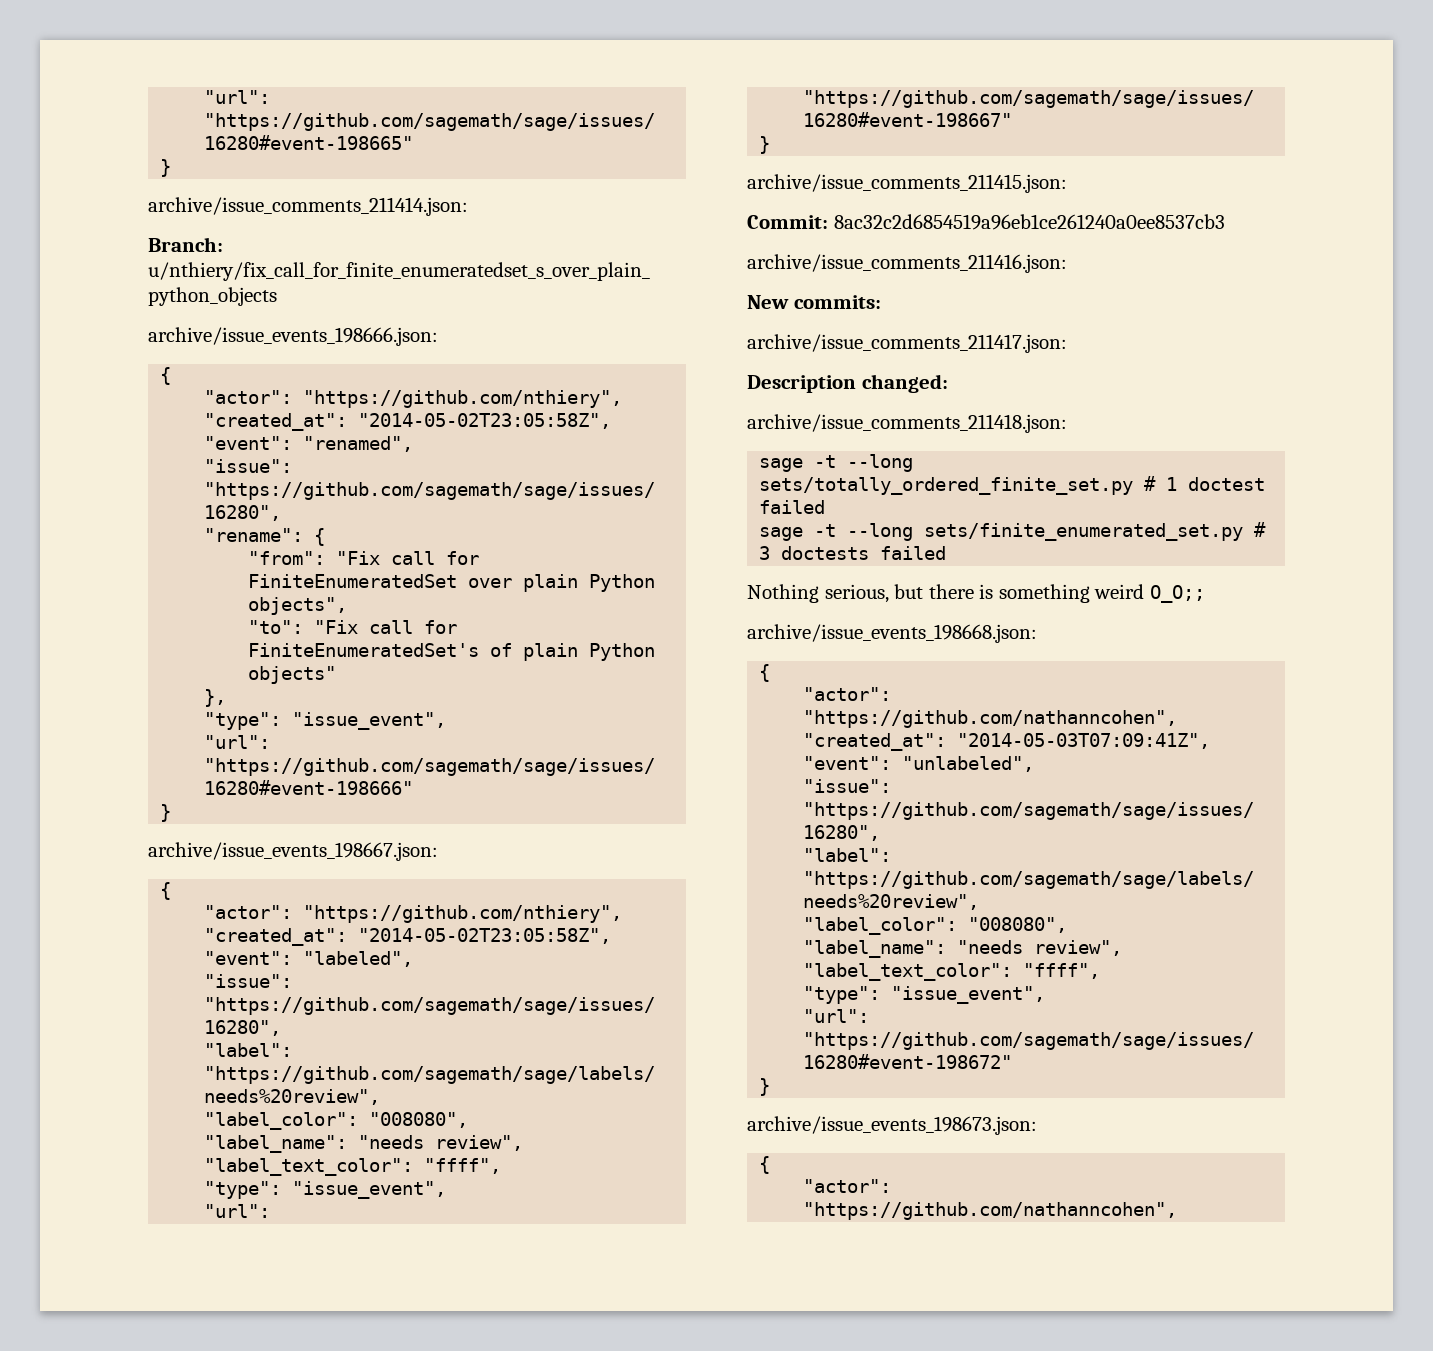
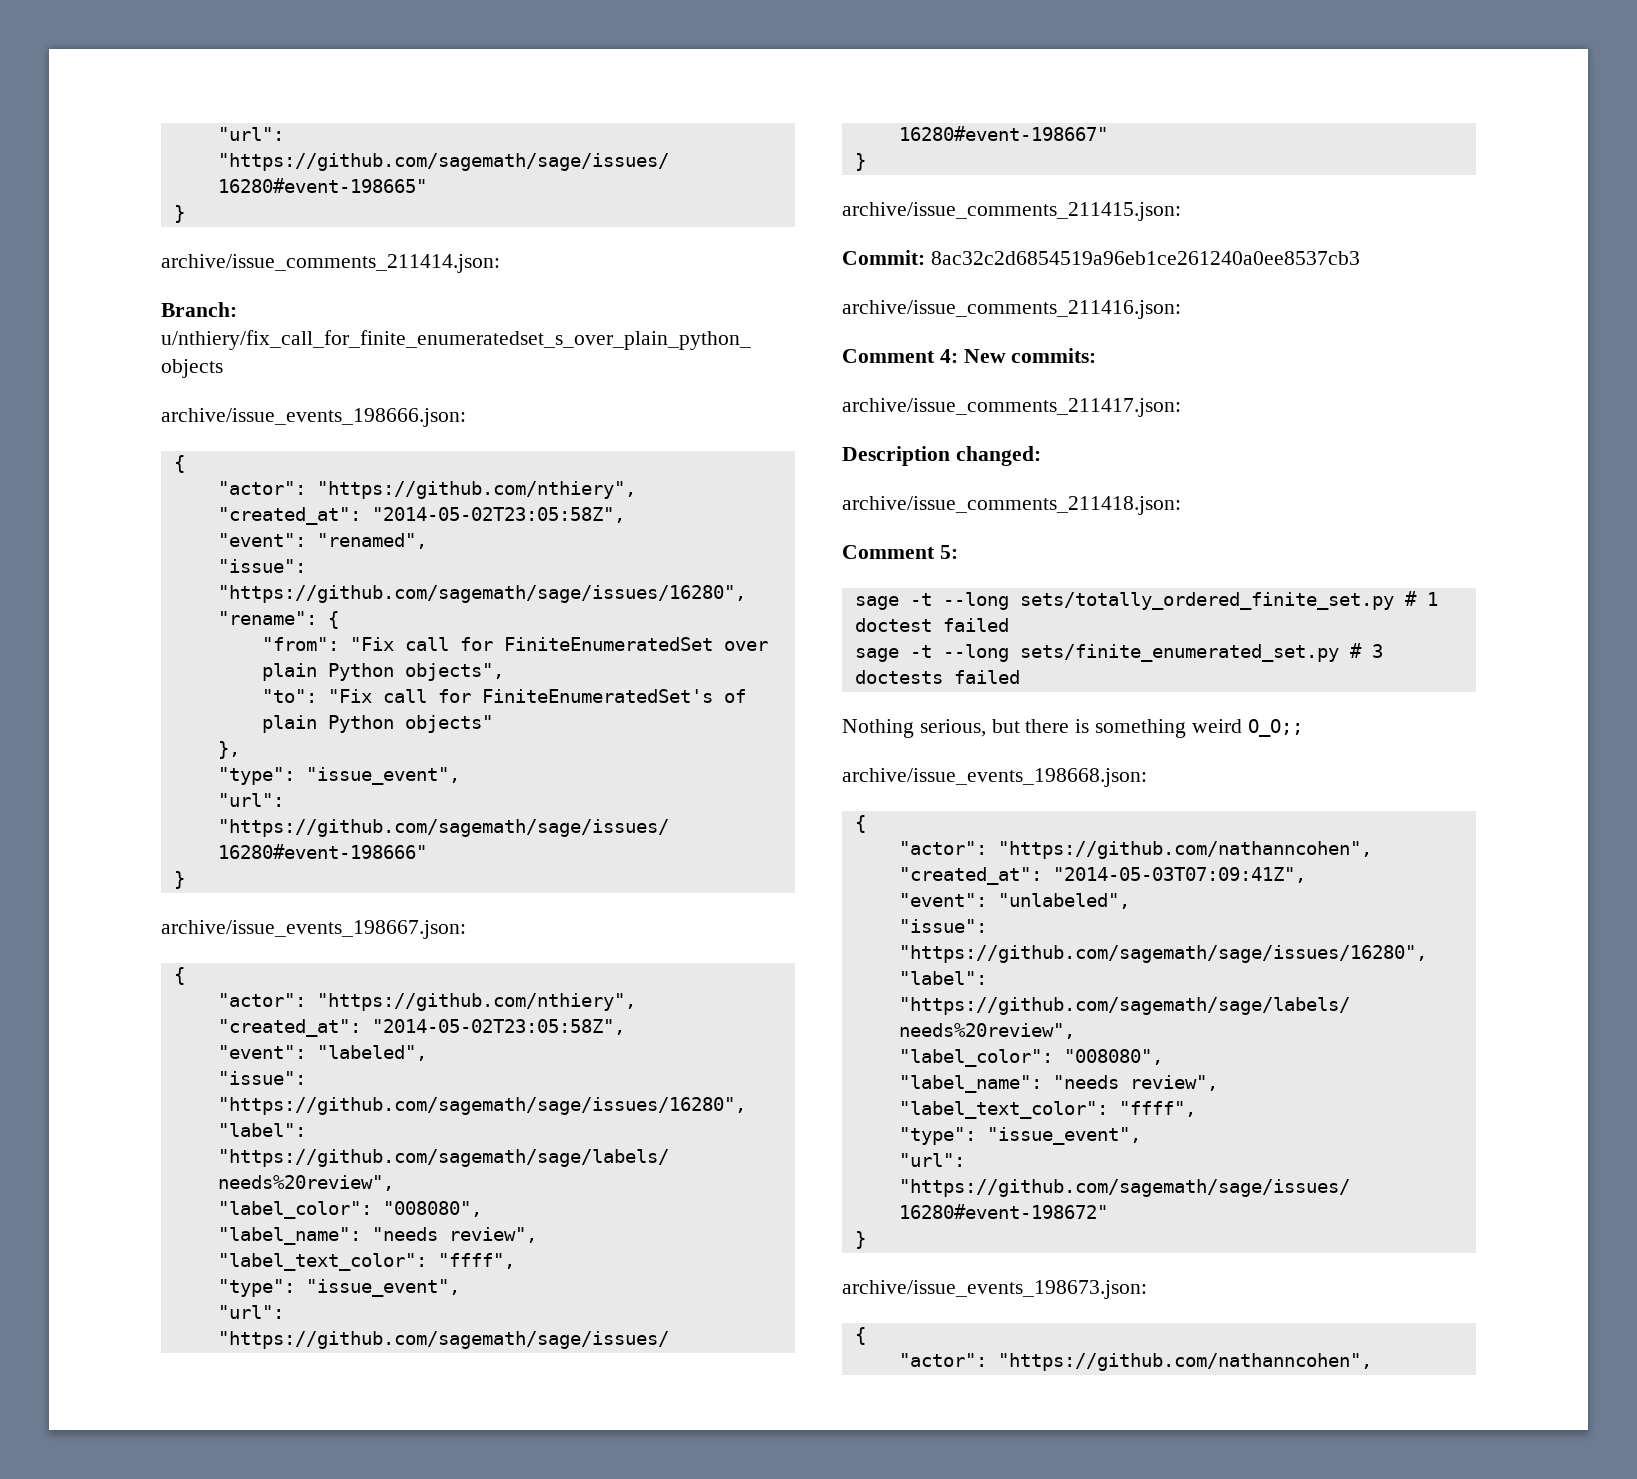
(1067, 263) none -> [842,349,958,363] Comment 4:
(1067, 423) none -> [842,545,958,559] // Comment 5:

